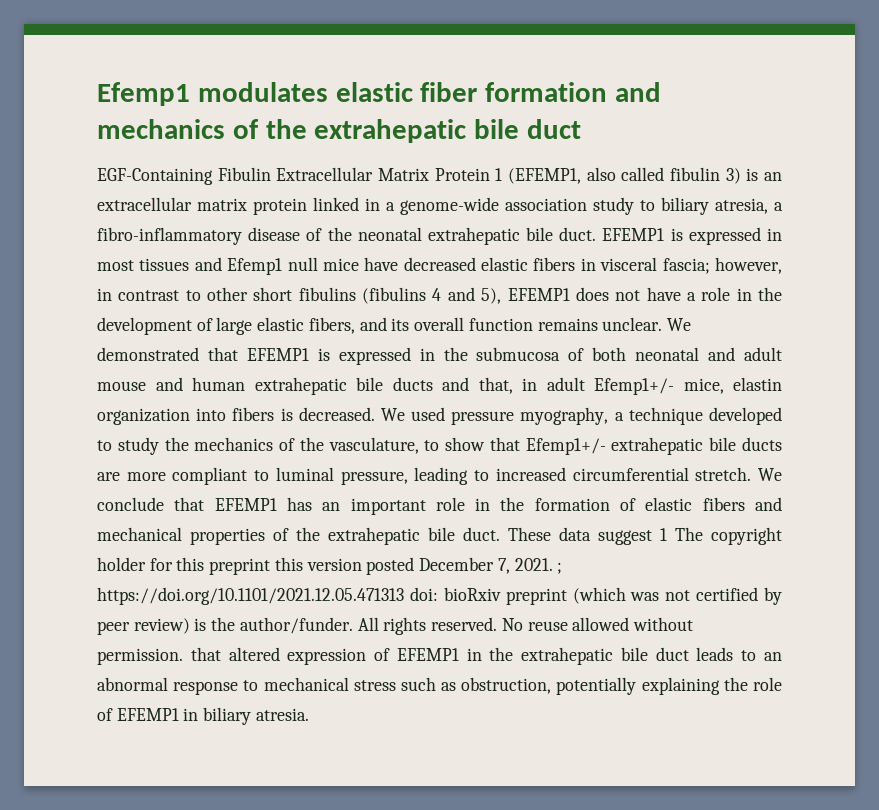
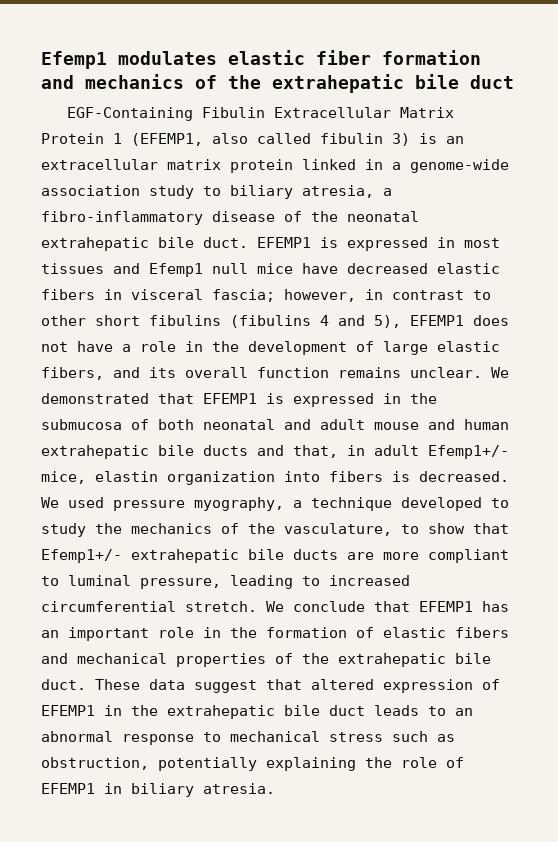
[660,527,782,545] [97,557,563,575] [97,587,782,605] [97,617,693,635] [97,648,183,665] 1 The copyright holder for this preprint this version posted December 7, 2021. ; https://doi.org/10.1101/2021.12.05.471313 doi: bioRxiv preprint (which was not certified by peer review) is the author/funder. All rights reserved. No reuse allowed without permission. -> (257, 686) none

